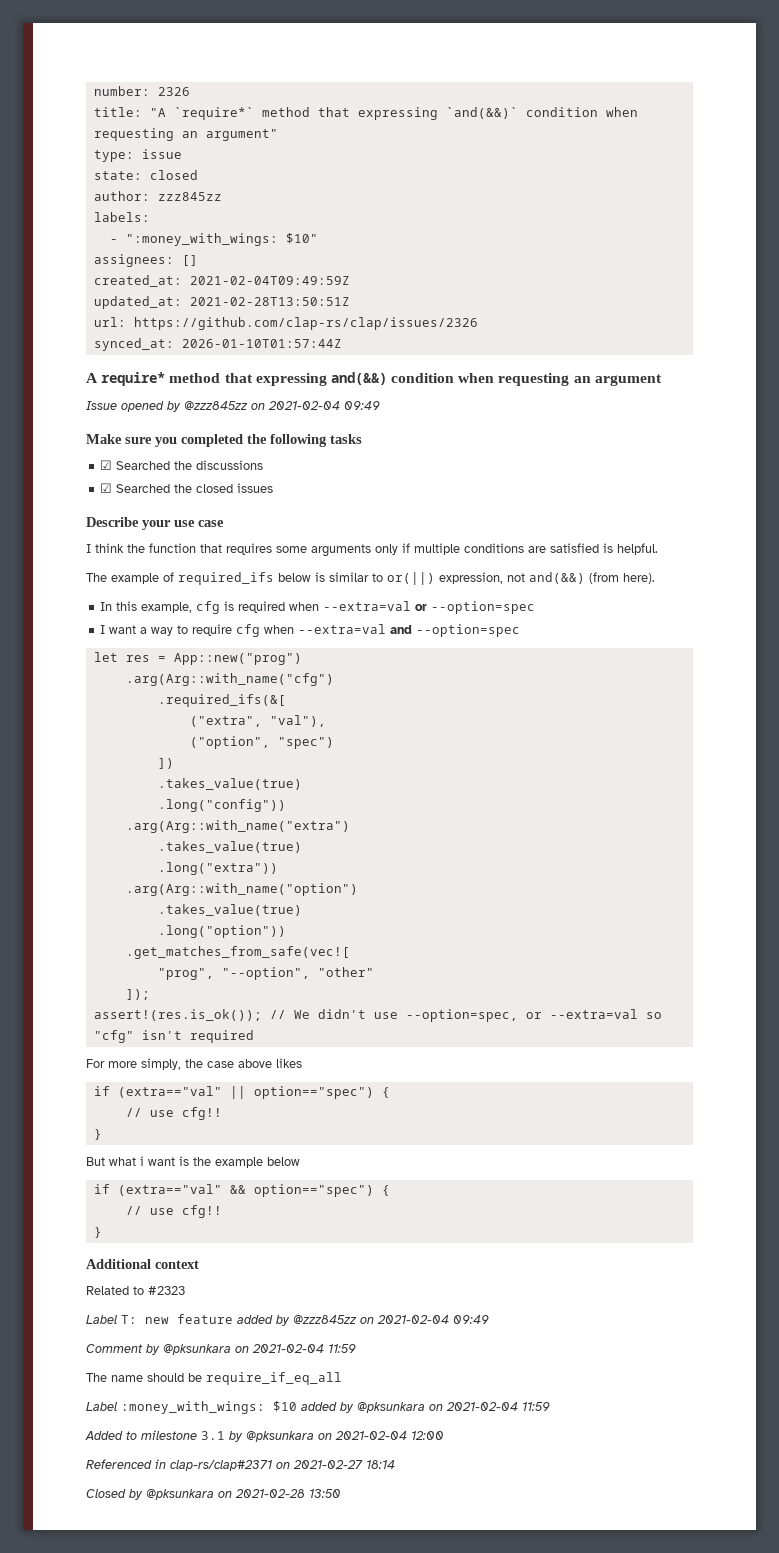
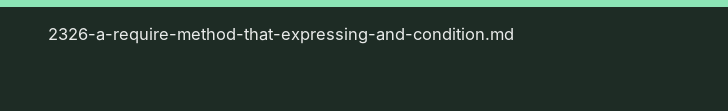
[93,86,190,96] [93,107,638,120] [93,128,278,141] [93,149,182,162] [93,170,198,180] [93,191,222,201] [93,212,150,222] [109,233,318,246] [93,254,198,267] [93,275,350,287] [93,296,350,309] [93,317,478,330] [93,338,342,351] [86,372,662,386] [86,401,380,412] [86,434,362,447] [100,460,264,470] [100,483,274,493] [86,517,224,530] [86,543,658,557] [86,572,655,585] [100,601,536,614] [100,624,521,637] [93,652,302,665] [125,673,334,686] [157,694,286,707] [189,715,326,727] [189,736,334,749] [157,758,174,769] [157,778,302,790] [157,799,286,812] [125,820,350,833] [157,841,302,853] [157,862,278,875] [125,883,358,896] [157,904,302,916] [157,925,286,938] [125,946,350,959] [157,967,374,980] [125,989,150,1000] [93,1009,662,1022] [93,1030,254,1043] [86,1058,302,1070] [93,1086,390,1099] [125,1107,222,1120] [93,1129,102,1140] [86,1156,300,1168] [93,1184,390,1197] [125,1205,222,1218] [93,1227,102,1238] [86,1259,199,1269] [86,1286,185,1295] [86,1314,489,1326] [86,1344,356,1355] [86,1372,342,1385] [86,1401,550,1414] [85,1430,444,1442] [86,1459,395,1471] [86,1489,341,1500] number: 2326 // title: "A `require*` method that expressing `and(&&)` condition when requesting an argument" // type: issue // state: closed // author: zzz845zz // labels: // - ":money_with_wings: $10" // assignees: [] // created_at: 2021-02-04T09:49:59Z // updated_at: 2021-02-28T13:50:51Z // url: https://github.com/clap-rs/clap/issues/2326 // synced_at: 2026-01-10T01:57:44Z // A require* method that expressing and(&&) condition when requesting an argument // Issue opened by @zzz845zz on 2021-02-04 09:49 // Make sure you completed the following tasks // ☑ Searched the discussions // ☑ Searched the closed issues // Describe your use case // I think the function that requires some arguments only if multiple conditions are satisfied is helpful. // The example of required_ifs below is similar to or(||) expression, not and(&&) (from here). // In this example, cfg is required when --extra=val or --option=spec // I want a way to require cfg when --extra=val and --option=spec // let res = App::new("prog") // .arg(Arg::with_name("cfg") // .required_ifs(&[ // ("extra", "val"), // ("option", "spec") // ]) // .takes_value(true) // .long("config")) // .arg(Arg::with_name("extra") // .takes_value(true) // .long("extra")) // .arg(Arg::with_name("option") // .takes_value(true) // .long("option")) // .get_matches_from_safe(vec![ // "prog", "--option", "other" // ]); // assert!(res.is_ok()); // We didn't use --option=spec, or --extra=val so "cfg" isn't required // For more simply, the case above likes // if (extra=="val" || option=="spec") { // // use cfg!! // } // But what i want is the example below // if (extra=="val" && option=="spec") { // // use cfg!! // } // Additional context // Related to #2323 // Label T: new feature added by @zzz845zz on 2021-02-04 09:49 // Comment by @pksunkara on 2021-02-04 11:59 // The name should be require_if_eq_all // Label :money_with_wings: $10 added by @pksunkara on 2021-02-04 11:59 // Added to milestone 3.1 by @pksunkara on 2021-02-04 12:00 // Referenced in clap-rs/clap#2371 on 2021-02-27 18:14 // Closed by @pksunkara on 2021-02-28 13:50 -> [48,27,514,44] 2326-a-require-method-that-expressing-and-condition.md

